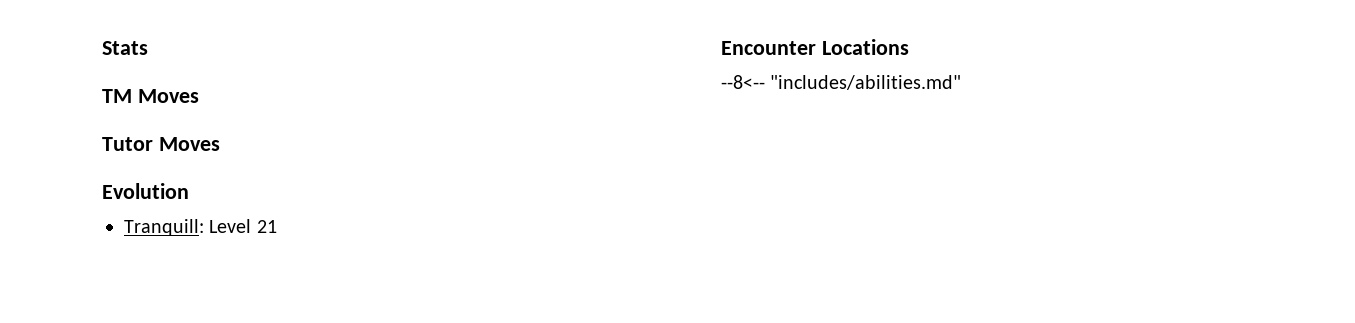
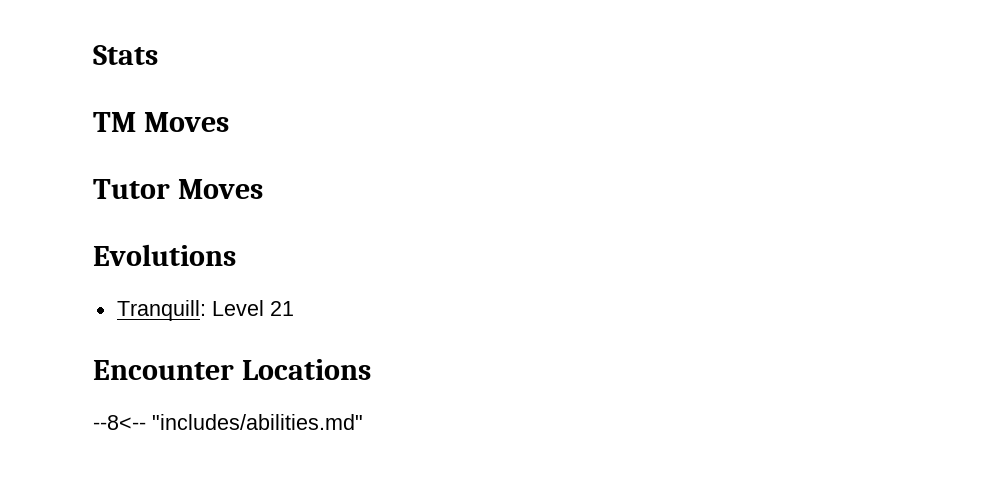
[102,183,189,199] Evolution -> [93,244,236,266] Evolutions

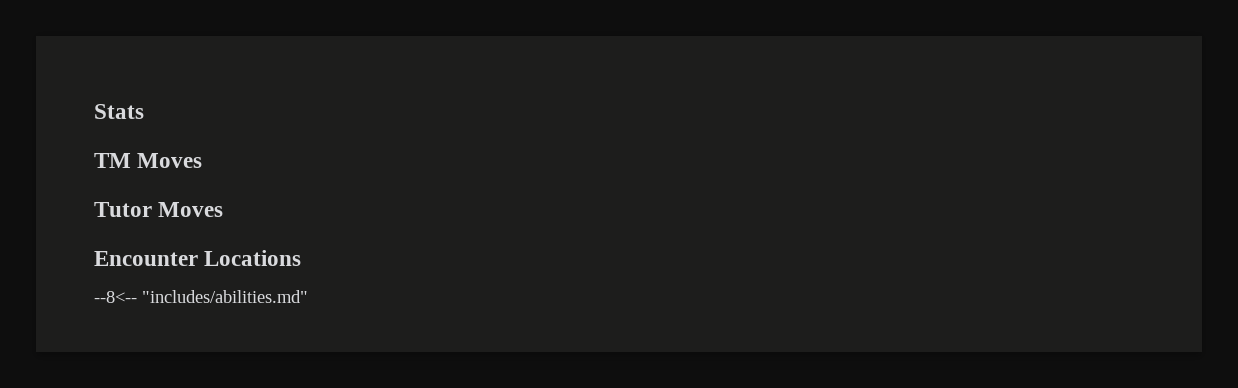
[93,244,236,266] [116,300,294,321] // Evolutions // Tranquill: Level 21 -> (224, 209) none

